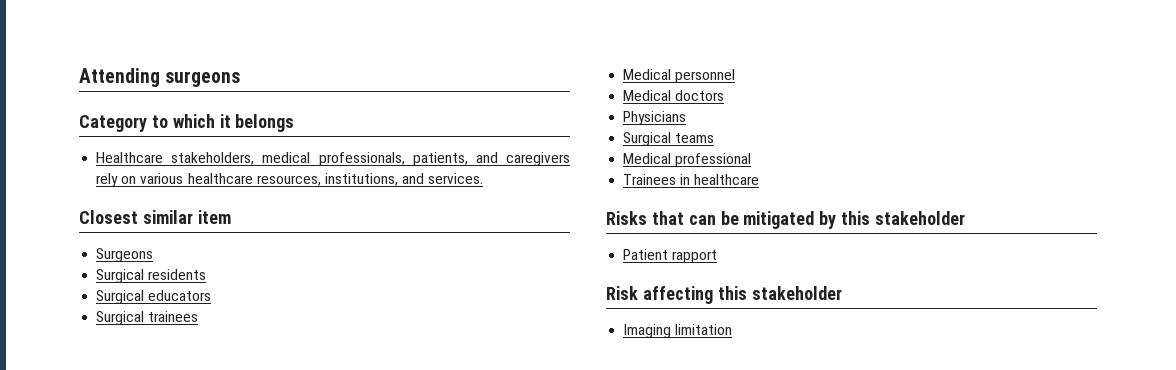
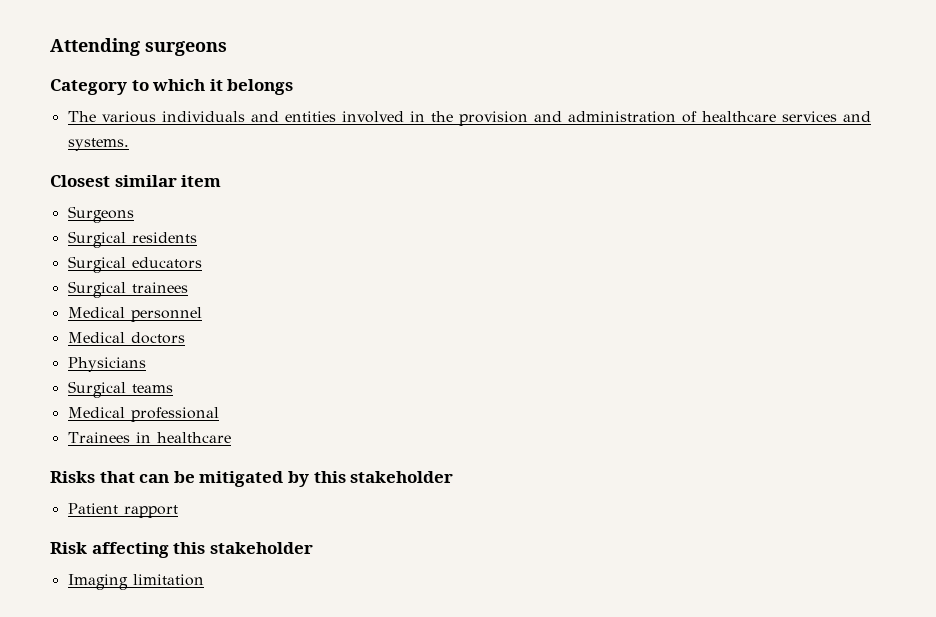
[96,152,570,166] [96,173,484,187] Healthcare stakeholders, medical professionals, patients, and caregivers rely on various healthcare resources, institutions, and services. -> [67,111,871,126] [67,138,129,151] The various individuals and entities involved in the provision and administration of healthcare services and systems.

